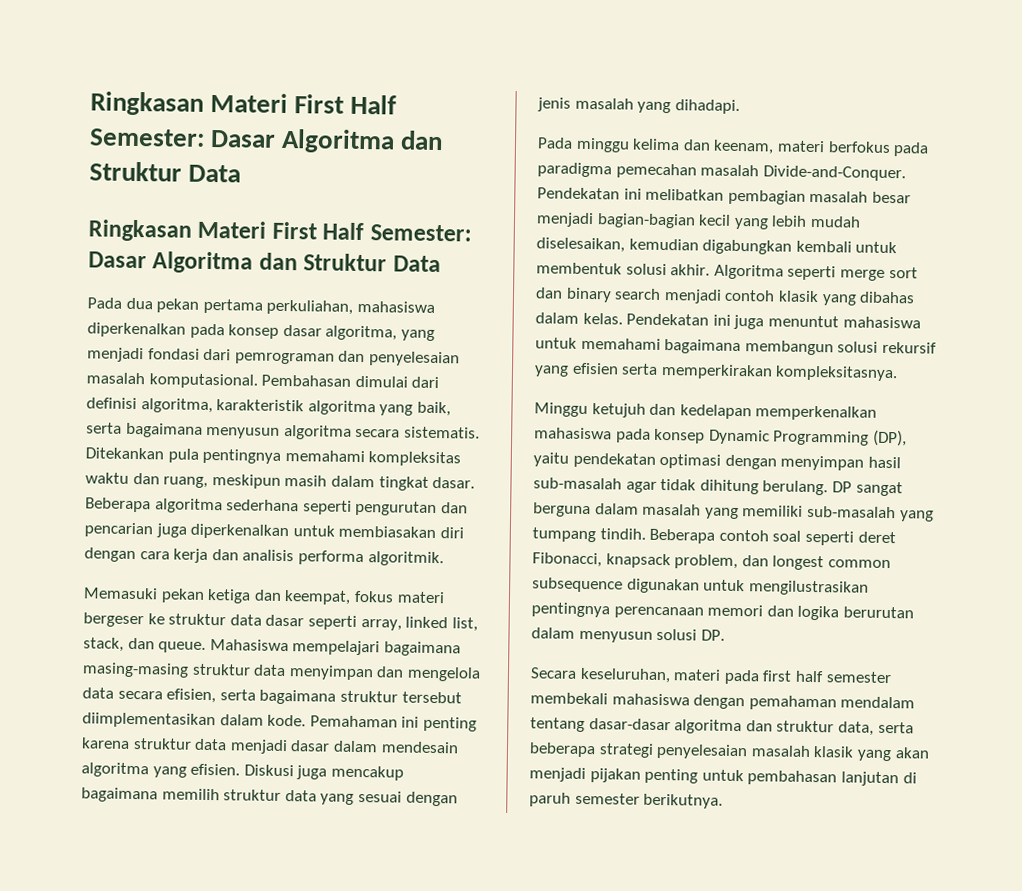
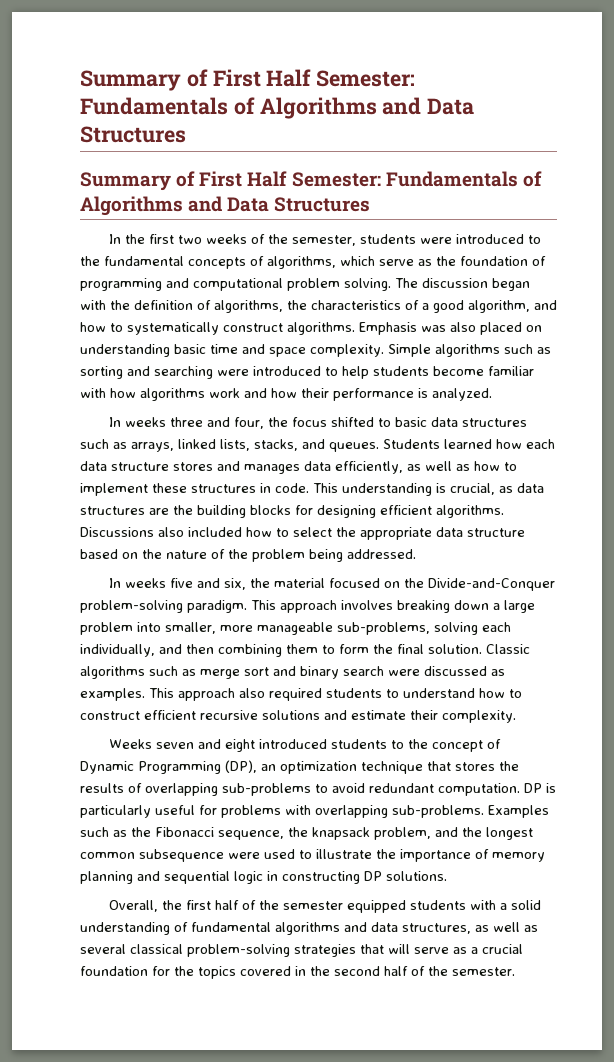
[90,91,398,116] [89,128,444,154] [89,161,242,183] [88,219,472,242] [88,251,441,274] [87,297,435,315] [87,322,435,341] [87,347,460,367] [86,372,440,389] [86,397,451,417] [86,422,480,440] [85,447,462,467] [85,472,476,491] [85,497,468,517] [84,522,464,540] [84,547,444,567] [83,587,445,605] [83,612,478,632] [83,637,461,657] [82,662,481,682] [82,687,462,705] [82,712,477,732] [81,737,459,755] [81,762,404,781] [81,787,458,807] [537,97,740,115] [537,137,930,157] [537,162,906,182] [537,187,911,205] [536,212,861,230] [536,237,898,255] [536,262,837,281] Ringkasan Materi First Half Semester: Dasar Algoritma dan Struktur Data // Ringkasan Materi First Half Semester: Dasar Algoritma dan Struktur Data // Pada dua pekan pertama perkuliahan, mahasiswa diperkenalkan pada konsep dasar algoritma, yang menjadi fondasi dari pemrograman dan penyelesaian masalah komputasional. Pembahasan dimulai dari definisi algoritma, karakteristik algoritma yang baik, serta bagaimana menyusun algoritma secara sistematis. Ditekankan pula pentingnya memahami kompleksitas waktu dan ruang, meskipun masih dalam tingkat dasar. Beberapa algoritma sederhana seperti pengurutan dan pencarian juga diperkenalkan untuk membiasakan diri dengan cara kerja dan analisis performa algoritmik. // Memasuki pekan ketiga dan keempat, fokus materi bergeser ke struktur data dasar seperti array, linked list, stack, dan queue. Mahasiswa mempelajari bagaimana masing-masing struktur data menyimpan dan mengelola data secara efisien, serta bagaimana struktur tersebut diimplementasikan dalam kode. Pemahaman ini penting karena struktur data menjadi dasar dalam mendesain algoritma yang efisien. Diskusi juga mencakup bagaimana memilih struktur data yang sesuai dengan jenis masalah yang dihadapi. // Pada minggu kelima dan keenam, materi berfokus pada paradigma pemecahan masalah Divide-and-Conquer. Pendekatan ini melibatkan pembagian masalah besar menjadi bagian-bagian kecil yang lebih mudah diselesaikan, kemudian digabungkan kembali untuk membentuk solusi akhir. Algoritma seperti -> [80,69,416,91] [80,97,475,119] [80,126,186,143] [80,171,542,191] [80,196,371,216] [108,234,541,246] [80,256,546,269] [80,278,530,291] [80,300,557,313] [80,322,542,335] [80,344,551,357] [80,366,534,379] [80,388,492,401] [108,417,527,429] [80,439,555,452] [80,461,517,474] [80,483,544,496] [80,505,504,518] [80,527,525,540] [80,549,416,562] [108,578,555,591] [80,600,535,613] [80,622,511,635] [80,644,530,657] [80,666,196,679] Summary of First Half Semester: Fundamentals of Algorithms and Data Structures // Summary of First Half Semester: Fundamentals of Algorithms and Data Structures // In the first two weeks of the semester, students were introduced to the fundamental concepts of algorithms, which serve as the foundation of programming and computational problem solving. The discussion began with the definition of algorithms, the characteristics of a good algorithm, and how to systematically construct algorithms. Emphasis was also placed on understanding basic time and space complexity. Simple algorithms such as sorting and searching were introduced to help students become familiar with how algorithms work and how their performance is analyzed. // In weeks three and four, the focus shifted to basic data structures such as arrays, linked lists, stacks, and queues. Students learned how each data structure stores and manages data efficiently, as well as how to implement these structures in code. This understanding is crucial, as data structures are the building blocks for designing efficient algorithms. Discussions also included how to select the appropriate data structure based on the nature of the problem being addressed. // In weeks five and six, the material focused on the Divide-and-Conquer problem-solving paradigm. This approach involves breaking down a large problem into smaller, more manageable sub-problems, solving each individually, and then combining them to form the final solution. Classic algorithms such as
[535,287,563,299] dan -> [273,666,296,676] and
[663,289,916,306] [535,312,921,330] [535,337,937,356] [534,362,899,382] [534,402,878,421] [534,427,907,447] [533,452,901,471] [533,477,903,497] [533,502,934,522] [532,527,896,546] [532,552,891,571] [532,577,869,596] [531,602,914,621] [531,627,725,643] [530,667,892,685] [530,692,916,711] [530,717,914,736] [529,742,930,762] [529,767,917,787] [529,792,724,809] menjadi contoh klasik yang dibahas dalam kelas. Pendekatan ini juga menuntut mahasiswa untuk memahami bagaimana membangun solusi rekursif yang efisien serta memperkirakan kompleksitasnya. // Minggu ketujuh dan kedelapan memperkenalkan mahasiswa pada konsep Dynamic Programming (DP), yaitu pendekatan optimasi dengan menyimpan hasil sub-masalah agar tidak dihitung berulang. DP sangat berguna dalam masalah yang memiliki sub-masalah yang tumpang tindih. Beberapa contoh soal seperti deret Fibonacci, knapsack problem, dan longest common subsequence digunakan untuk mengilustrasikan pentingnya perencanaan memori dan logika berurutan dalam menyusun solusi DP. // Secara keseluruhan, materi pada first half semester membekali mahasiswa dengan pemahaman mendalam tentang dasar-dasar algoritma dan struktur data, serta beberapa strategi penyelesaian masalah klasik yang akan menjadi pijakan penting untuk pembahasan lanjutan di paruh semester berikutnya. -> [388,666,505,676] [80,688,522,701] [80,710,516,723] [108,739,501,752] [80,760,519,774] [80,783,556,796] [80,805,549,818] [80,827,533,840] [80,849,545,862] [80,871,447,884] [108,900,541,913] [80,922,538,935] [80,944,523,957] [80,966,515,979] were discussed as examples. This approach also required students to understand how to construct efficient recursive solutions and estimate their complexity. // Weeks seven and eight introduced students to the concept of Dynamic Programming (DP), an optimization technique that stores the results of overlapping sub-problems to avoid redundant computation. DP is particularly useful for problems with overlapping sub-problems. Examples such as the Fibonacci sequence, the knapsack problem, and the longest common subsequence were used to illustrate the importance of memory planning and sequential logic in constructing DP solutions. // Overall, the first half of the semester equipped students with a solid understanding of fundamental algorithms and data structures, as well as several classical problem-solving strategies that will serve as a crucial foundation for the topics covered in the second half of the semester.

